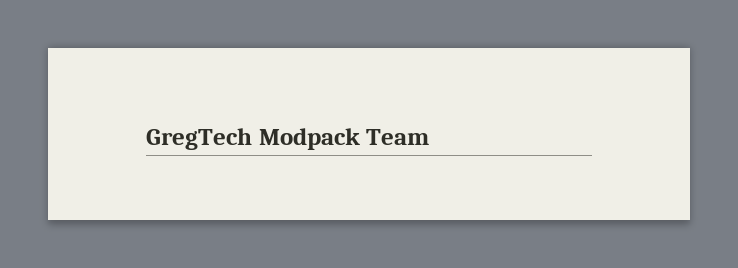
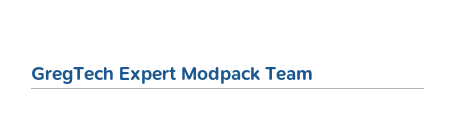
(252, 139) none -> [119,67,177,84] Expert

